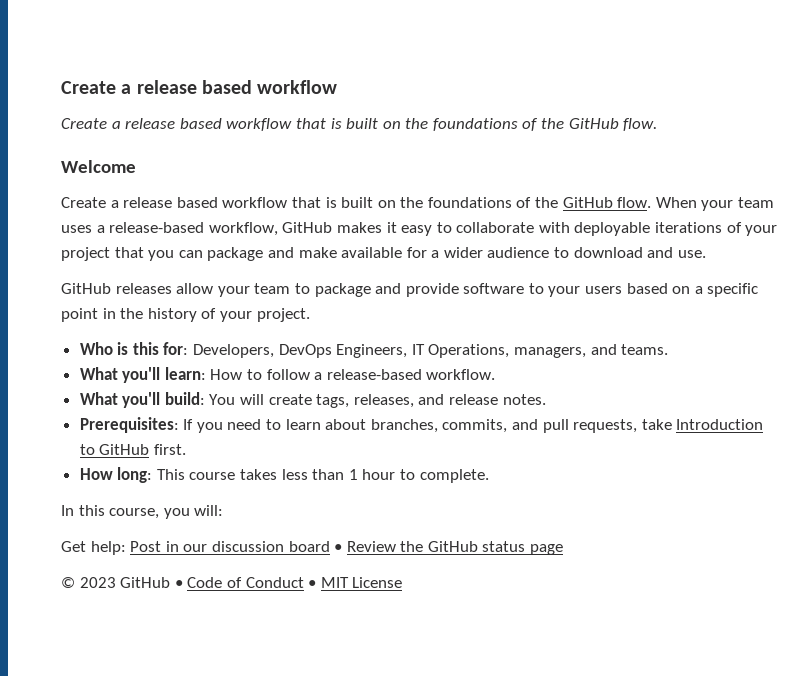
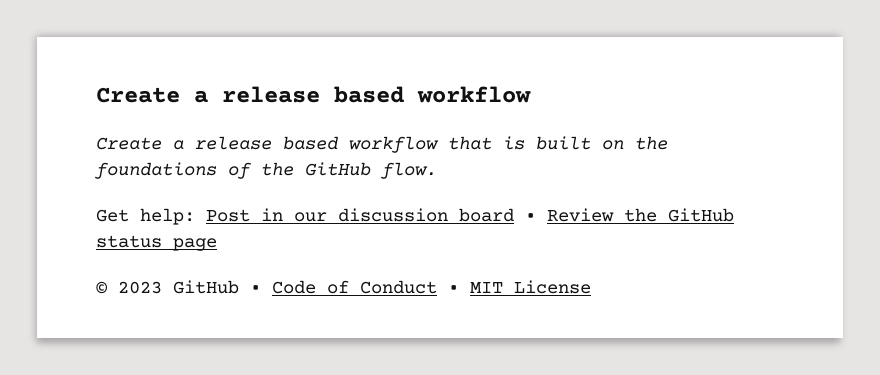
[61,160,136,173] [61,197,775,211] [61,222,778,236] [61,247,706,261] [61,283,759,297] [61,308,310,322] [79,342,669,358] [79,367,496,383] [79,392,546,408] [79,417,764,433] [79,444,186,455] [79,467,489,483] [61,505,224,519] // Welcome // Create a release based workflow that is built on the foundations of the GitHub flow. When your team uses a release-based workflow, GitHub makes it easy to collaborate with deployable iterations of your project that you can package and make available for a wider audience to download and use. // GitHub releases allow your team to package and provide software to your users based on a specific point in the history of your project. // Who is this for: Developers, DevOps Engineers, IT Operations, managers, and teams. // What you'll learn: How to follow a release-based workflow. // What you'll build: You will create tags, releases, and release notes. // Prerequisites: If you need to learn about branches, commits, and pull requests, take Introduction to GitHub first. // How long: This course takes less than 1 hour to complete. // In this course, you will: -> (437, 170) none

